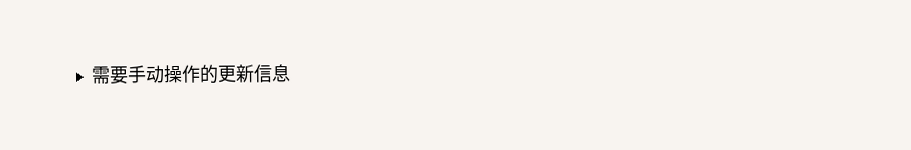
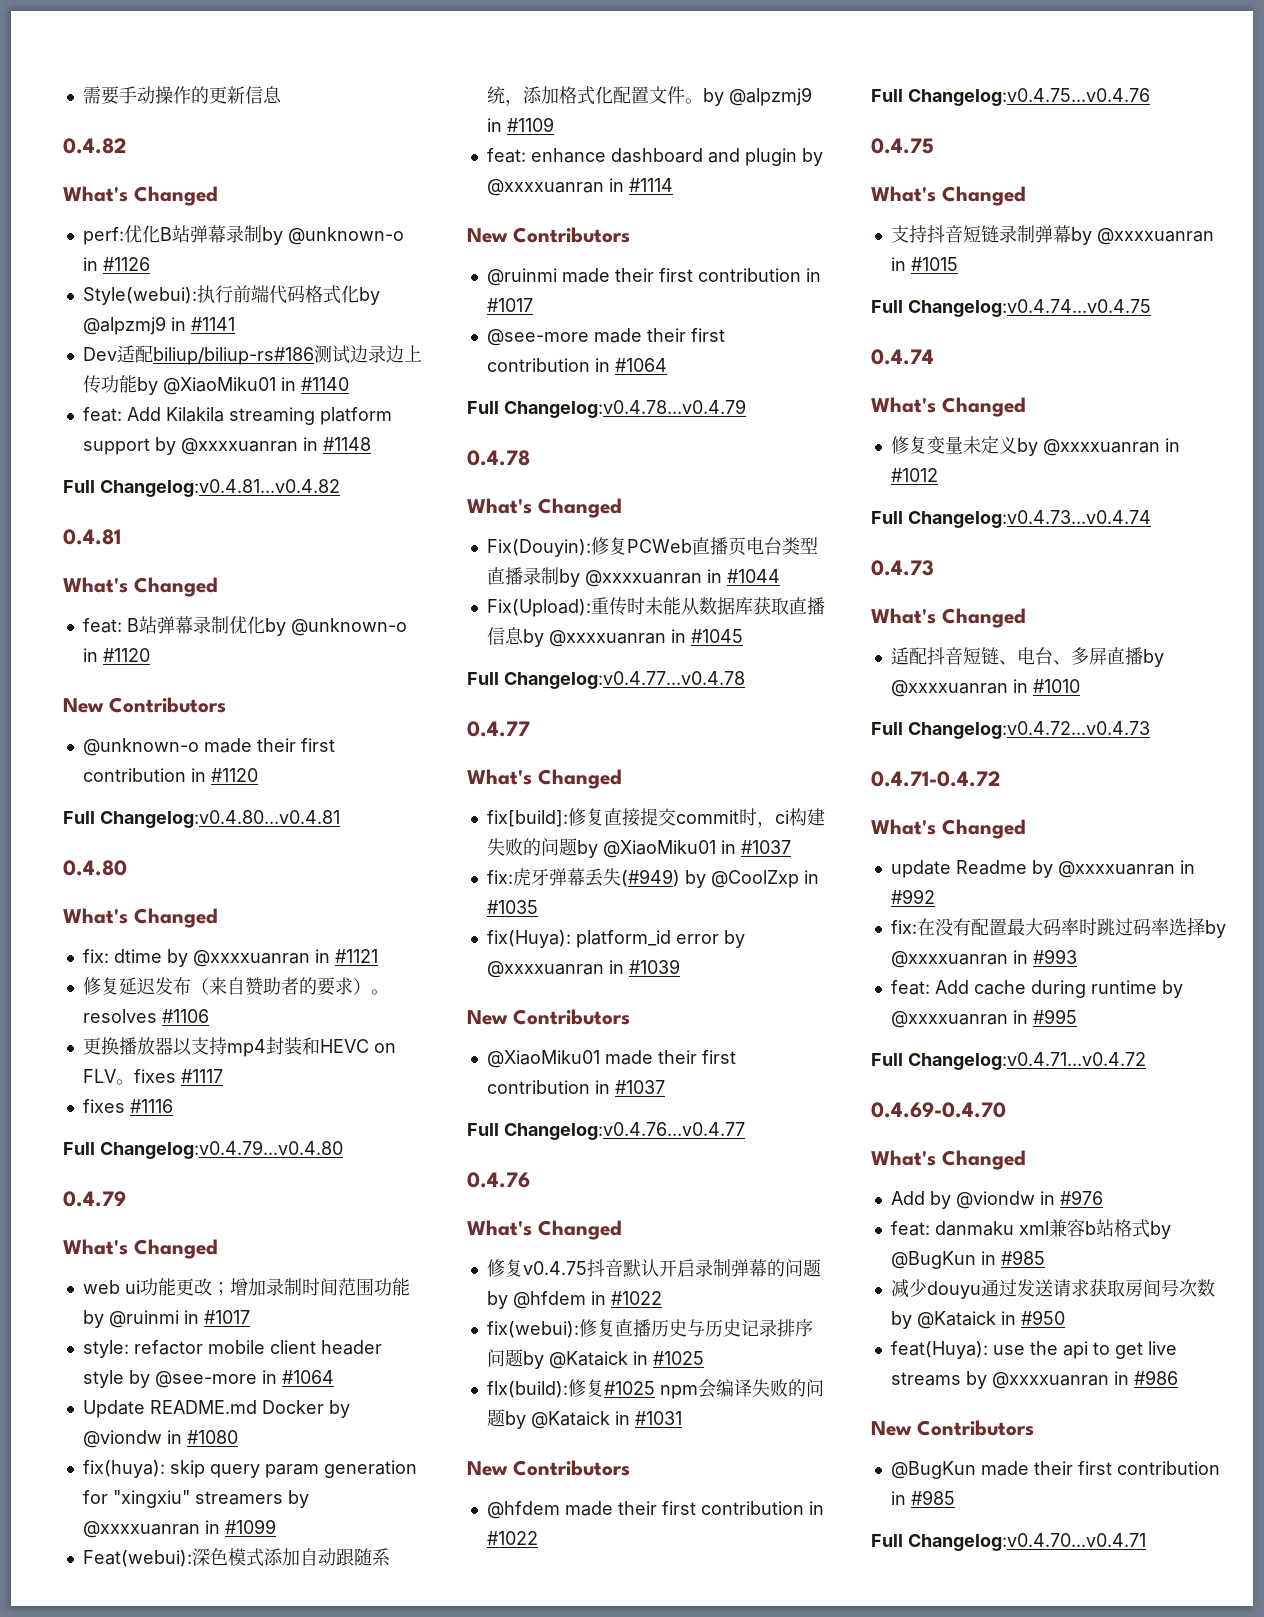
(291, 73) none -> [63,138,127,154] [63,186,218,206] [82,225,404,245] [82,257,150,271] [82,285,380,305] [82,316,235,335] [82,345,422,365] [82,375,349,395] [82,407,392,425] [82,437,371,455] [63,479,340,497] [63,529,121,545] [63,577,218,597] [82,616,407,636] [82,648,150,662] [63,697,226,713] [82,738,335,756] [82,768,258,782] [63,810,340,828] [63,860,127,876] [63,908,218,928] [82,949,378,967] [82,977,389,996] [82,1009,209,1023] [82,1037,396,1057] [82,1069,223,1085] [82,1099,173,1113] [63,1140,343,1159] [63,1191,126,1207] [63,1239,218,1259] [82,1278,410,1296] [82,1310,250,1328] [82,1340,382,1358] [82,1370,334,1388] [82,1400,350,1418] [82,1430,238,1448] [82,1460,417,1478] [82,1490,309,1508] [82,1519,276,1538] [82,1548,390,1567] [486,86,812,106] [486,117,554,132] [486,148,823,166] [486,178,673,196] [467,227,630,243] [486,268,821,286] [486,298,533,312] [486,328,725,346] [486,358,667,372] [467,399,746,418] [467,450,530,466] [467,498,622,518] [486,537,818,557] [486,567,780,587] [486,597,825,617] [486,627,743,647] [467,671,745,689] [467,721,530,737] [467,769,622,789] [486,808,825,828] [486,838,791,858] [486,868,819,888] [486,900,538,914] [486,930,745,948] [486,959,680,978] [467,1009,630,1025] [486,1050,736,1068] [486,1080,665,1094] [467,1122,745,1140] [467,1172,530,1188] [467,1220,622,1240] [486,1259,821,1277] [486,1291,662,1309] [486,1319,813,1338] [486,1349,704,1369] [486,1379,824,1399] [486,1409,682,1429] [467,1460,630,1476] [486,1501,824,1519] [486,1531,538,1545] [871,88,1150,106] [871,138,934,154] [871,186,1026,206] [890,225,1214,245] [890,257,958,271] [871,299,1151,317] [871,349,934,365] [871,397,1026,417] [890,435,1180,456] [890,468,938,482] [871,510,1151,528] [871,560,934,576] [871,608,1026,628] [890,647,1164,667] [890,679,1080,697] [871,721,1150,739] [871,771,1001,787] [871,819,1026,839] [890,860,1195,878] [890,889,935,904] [890,917,1226,938] [890,949,1077,968] [890,980,1183,998] [890,1009,1077,1028] [871,1052,1146,1070] [871,1102,1006,1118] [871,1150,1026,1170] [890,1190,1103,1209] [890,1219,1171,1239] [890,1250,1045,1269] [890,1279,1215,1299] [890,1310,1065,1329] [890,1341,1177,1359] [890,1370,1178,1389] [871,1420,1034,1436] [890,1461,1220,1479] [890,1490,955,1505] [871,1533,1146,1551] // 0.4.82 // What's Changed // perf:优化B站弹幕录制by @unknown-o in #1126 // Style(webui):执行前端代码格式化by @alpzmj9 in #1141 // Dev适配biliup/biliup-rs#186测试边录边上传功能by @XiaoMiku01 in #1140 // feat: Add Kilakila streaming platform support by @xxxxuanran in #1148 // Full Changelog:v0.4.81...v0.4.82 // 0.4.81 // What's Changed // feat: B站弹幕录制优化by @unknown-o in #1120 // New Contributors // @unknown-o made their first contribution in #1120 // Full Changelog:v0.4.80...v0.4.81 // 0.4.80 // What's Changed // fix: dtime by @xxxxuanran in #1121 // 修复延迟发布（来自赞助者的要求）。resolves #1106 // 更换播放器以支持mp4封装和HEVC on FLV。fixes #1117 // fixes #1116 // Full Changelog:v0.4.79...v0.4.80 // 0.4.79 // What's Changed // web ui功能更改；增加录制时间范围功能by @ruinmi in #1017 // style: refactor mobile client header style by @see-more in #1064 // Update README.md Docker by @viondw in #1080 // fix(huya): skip query param generation for "xingxiu" streamers by @xxxxuanran in #1099 // Feat(webui):深色模式添加自动跟随系统，添加格式化配置文件。by @alpzmj9 in #1109 // feat: enhance dashboard and plugin by @xxxxuanran in #1114 // New Contributors // @ruinmi made their first contribution in #1017 // @see-more made their first contribution in #1064 // Full Changelog:v0.4.78...v0.4.79 // 0.4.78 // What's Changed // Fix(Douyin):修复PCWeb直播页电台类型直播录制by @xxxxuanran in #1044 // Fix(Upload):重传时未能从数据库获取直播信息by @xxxxuanran in #1045 // Full Changelog:v0.4.77...v0.4.78 // 0.4.77 // What's Changed // fix[build]:修复直接提交commit时，ci构建失败的问题by @XiaoMiku01 in #1037 // fix:虎牙弹幕丢失(#949) by @CoolZxp in #1035 // fix(Huya): platform_id error by @xxxxuanran in #1039 // New Contributors // @XiaoMiku01 made their first contribution in #1037 // Full Changelog:v0.4.76...v0.4.77 // 0.4.76 // What's Changed // 修复v0.4.75抖音默认开启录制弹幕的问题by @hfdem in #1022 // fix(webui):修复直播历史与历史记录排序问题by @Kataick in #1025 // flx(build):修复#1025 npm会编译失败的问题by @Kataick in #1031 // New Contributors // @hfdem made their first contribution in #1022 // Full Changelog:v0.4.75...v0.4.76 // 0.4.75 // What's Changed // 支持抖音短链录制弹幕by @xxxxuanran in #1015 // Full Changelog:v0.4.74...v0.4.75 // 0.4.74 // What's Changed // 修复变量未定义by @xxxxuanran in #1012 // Full Changelog:v0.4.73...v0.4.74 // 0.4.73 // What's Changed // 适配抖音短链、电台、多屏直播by @xxxxuanran in #1010 // Full Changelog:v0.4.72...v0.4.73 // 0.4.71-0.4.72 // What's Changed // update Readme by @xxxxuanran in #992 // fix:在没有配置最大码率时跳过码率选择by @xxxxuanran in #993 // feat: Add cache during runtime by @xxxxuanran in #995 // Full Changelog:v0.4.71...v0.4.72 // 0.4.69-0.4.70 // What's Changed // Add by @viondw in #976 // feat: danmaku xml兼容b站格式by @BugKun in #985 // 减少douyu通过发送请求获取房间号次数by @Kataick in #950 // feat(Huya): use the api to get live streams by @xxxxuanran in #986 // New Contributors // @BugKun made their first contribution in #985 // Full Changelog:v0.4.70...v0.4.71

